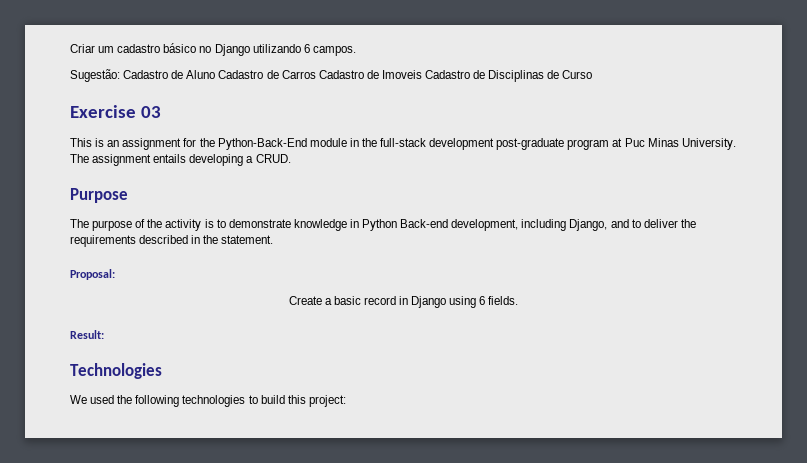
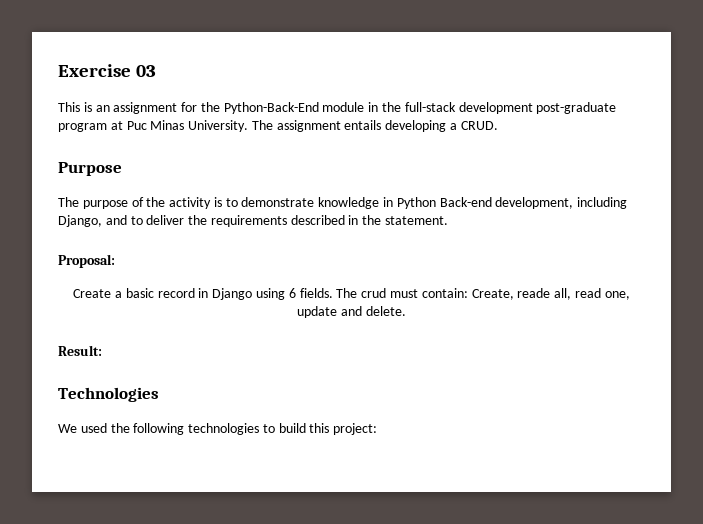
[70,43,356,56] [70,69,593,82] Criar um cadastro básico no Django utilizando 6 campos. // Sugestão: Cadastro de Aluno Cadastro de Carros Cadastro de Imoveis Cadastro de Disciplinas de Curso // -> (58, 70) none
(519, 300) none -> [336,288,630,300] [297,306,406,318] The crud must contain: Create, reade all, read one, update and delete.

